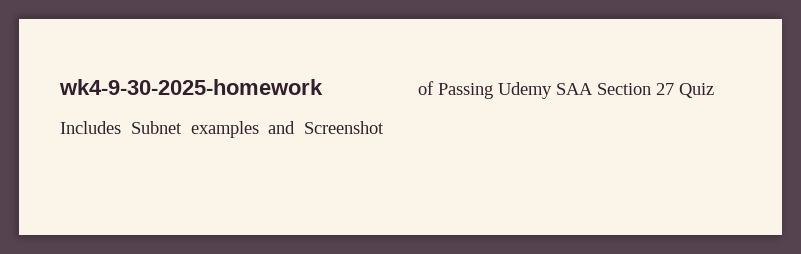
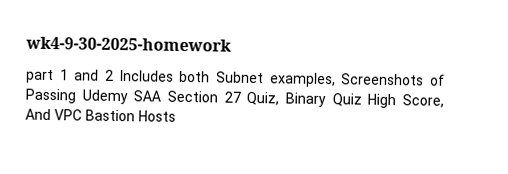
[60,121,384,138] Includes Subnet examples and Screenshot -> [26,69,425,88] part 1 and 2 Includes both Subnet examples, Screenshots
[679,83,714,98] Quiz -> [246,91,444,109] [25,108,176,122] Quiz, Binary Quiz High Score, And VPC Bastion Hosts

